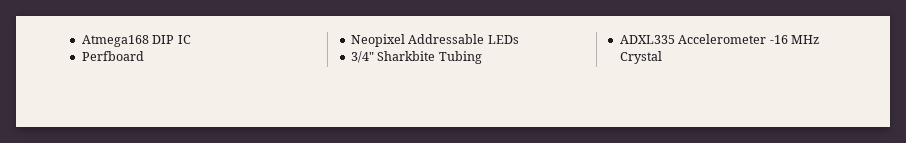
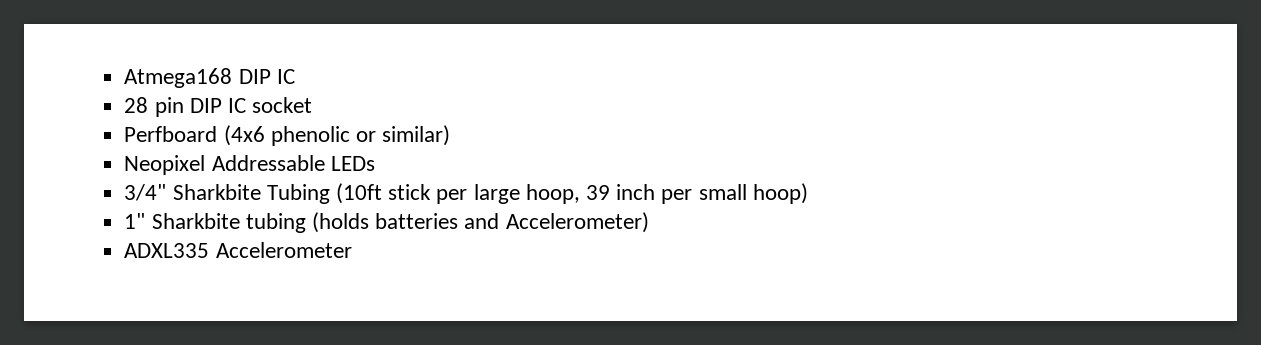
[81,51,144,61] Perfboard -> [124,97,313,117] [124,125,451,146] 28 pin DIP IC socket // Perfboard (4x6 phenolic or similar)
(482, 57) none -> [335,183,808,204] [124,212,649,233] (10ft stick per large hoop, 39 inch per small hoop) // 1" Sharkbite tubing (holds batteries and Accelerometer)
[769,35,819,44] [619,51,662,64] -16 MHz Crystal -> (352, 250) none

